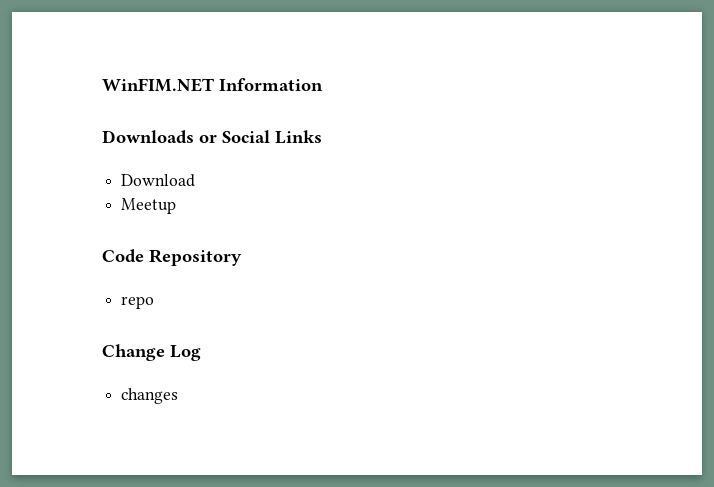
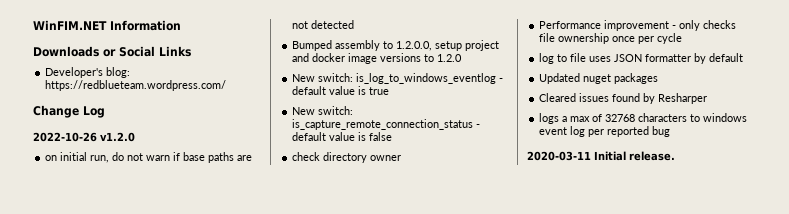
[121,174,196,187] [121,198,177,214] [102,249,242,266] [121,296,155,309] [102,344,201,361] [121,388,179,404] Download // Meetup // Code Repository // repo // Change Log // changes -> [45,67,131,78] [45,80,227,91] [33,105,105,118] [33,132,135,142] [45,152,253,163] [292,20,355,29] [292,40,500,51] [292,53,463,64] [292,73,504,84] [292,86,390,95] [292,106,354,115] [292,119,481,130] [292,132,393,141] [292,152,402,163] [539,20,737,31] [539,33,683,44] [539,53,744,64] [539,73,659,84] [539,93,708,104] [539,113,748,124] [539,126,671,137] [527,151,675,161] Developer's blog: https://redblueteam.wordpress.com/ // Change Log // 2022-10-26 v1.2.0 // on initial run, do not warn if base paths are not detected // Bumped assembly to 1.2.0.0, setup project and docker image versions to 1.2.0 // New switch: is_log_to_windows_eventlog - default value is true // New switch: is_capture_remote_connection_status - default value is false // check directory owner // Performance improvement - only checks file ownership once per cycle // log to file uses JSON formatter by default // Updated nuget packages // Cleared issues found by Resharper // logs a max of 32768 characters to windows event log per reported bug // 2020-03-11 Initial release.

